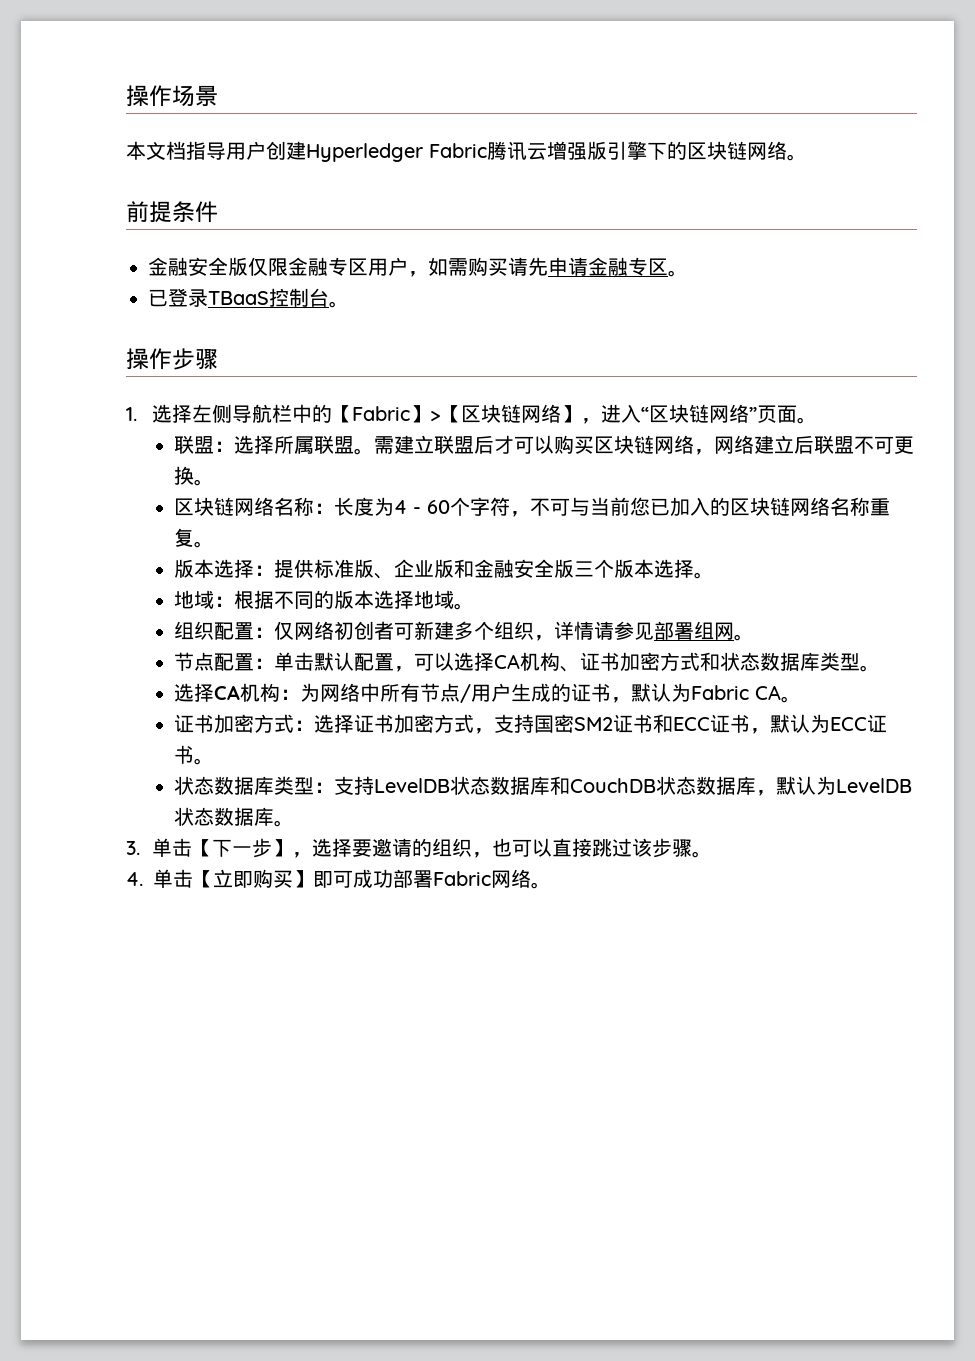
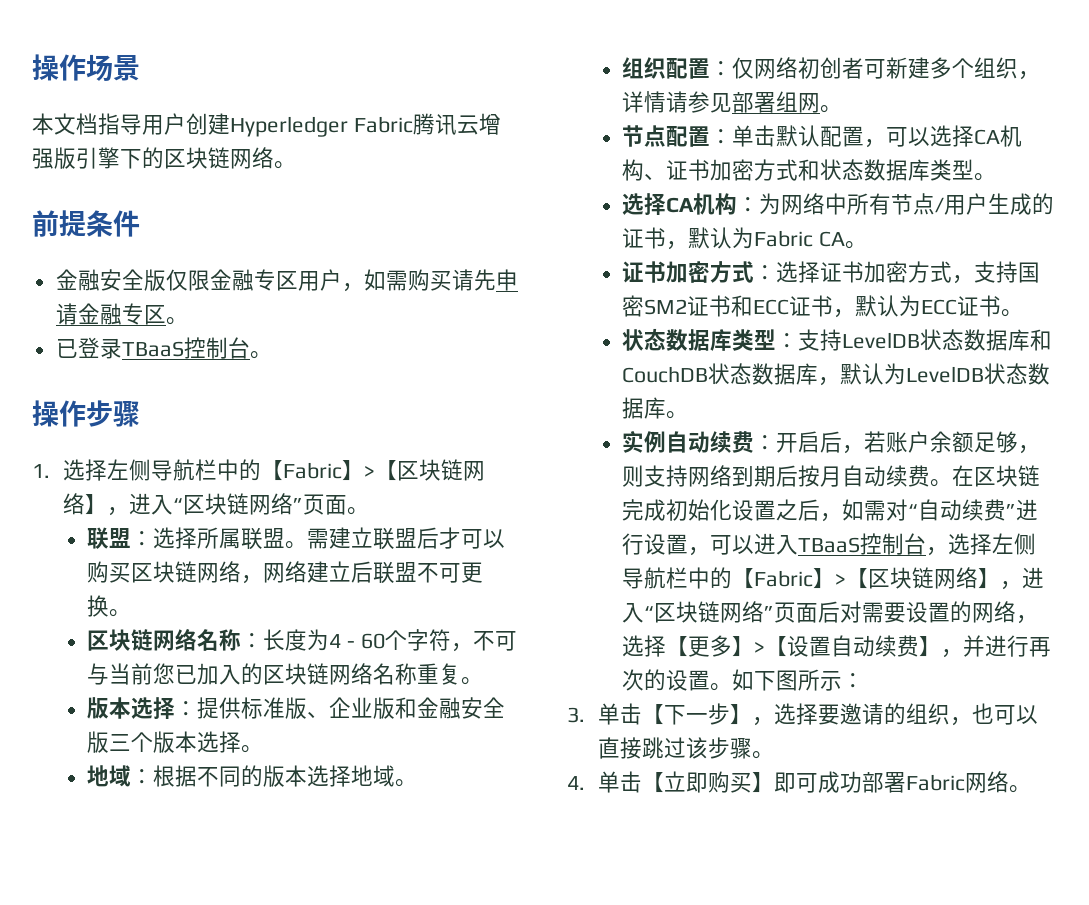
(294, 823) none -> [622,430,1041,454] [622,465,1041,487] [622,499,1039,522] [622,533,1037,556] [622,567,1045,590] [622,601,1039,624] [622,635,1052,658] [622,669,865,691] // 实例自动续费：开启后，若账户余额足够，则支持网络到期后按月自动续费。在区块链完成初始化设置之后，如需对“自动续费”进行设置，可以进入TBaaS控制台，选择左侧导航栏中的【Fabric】>【区块链网络】，进入“区块链网络”页面后对需要设置的网络，选择【更多】>【设置自动续费】，并进行再次的设置。如下图所示：

